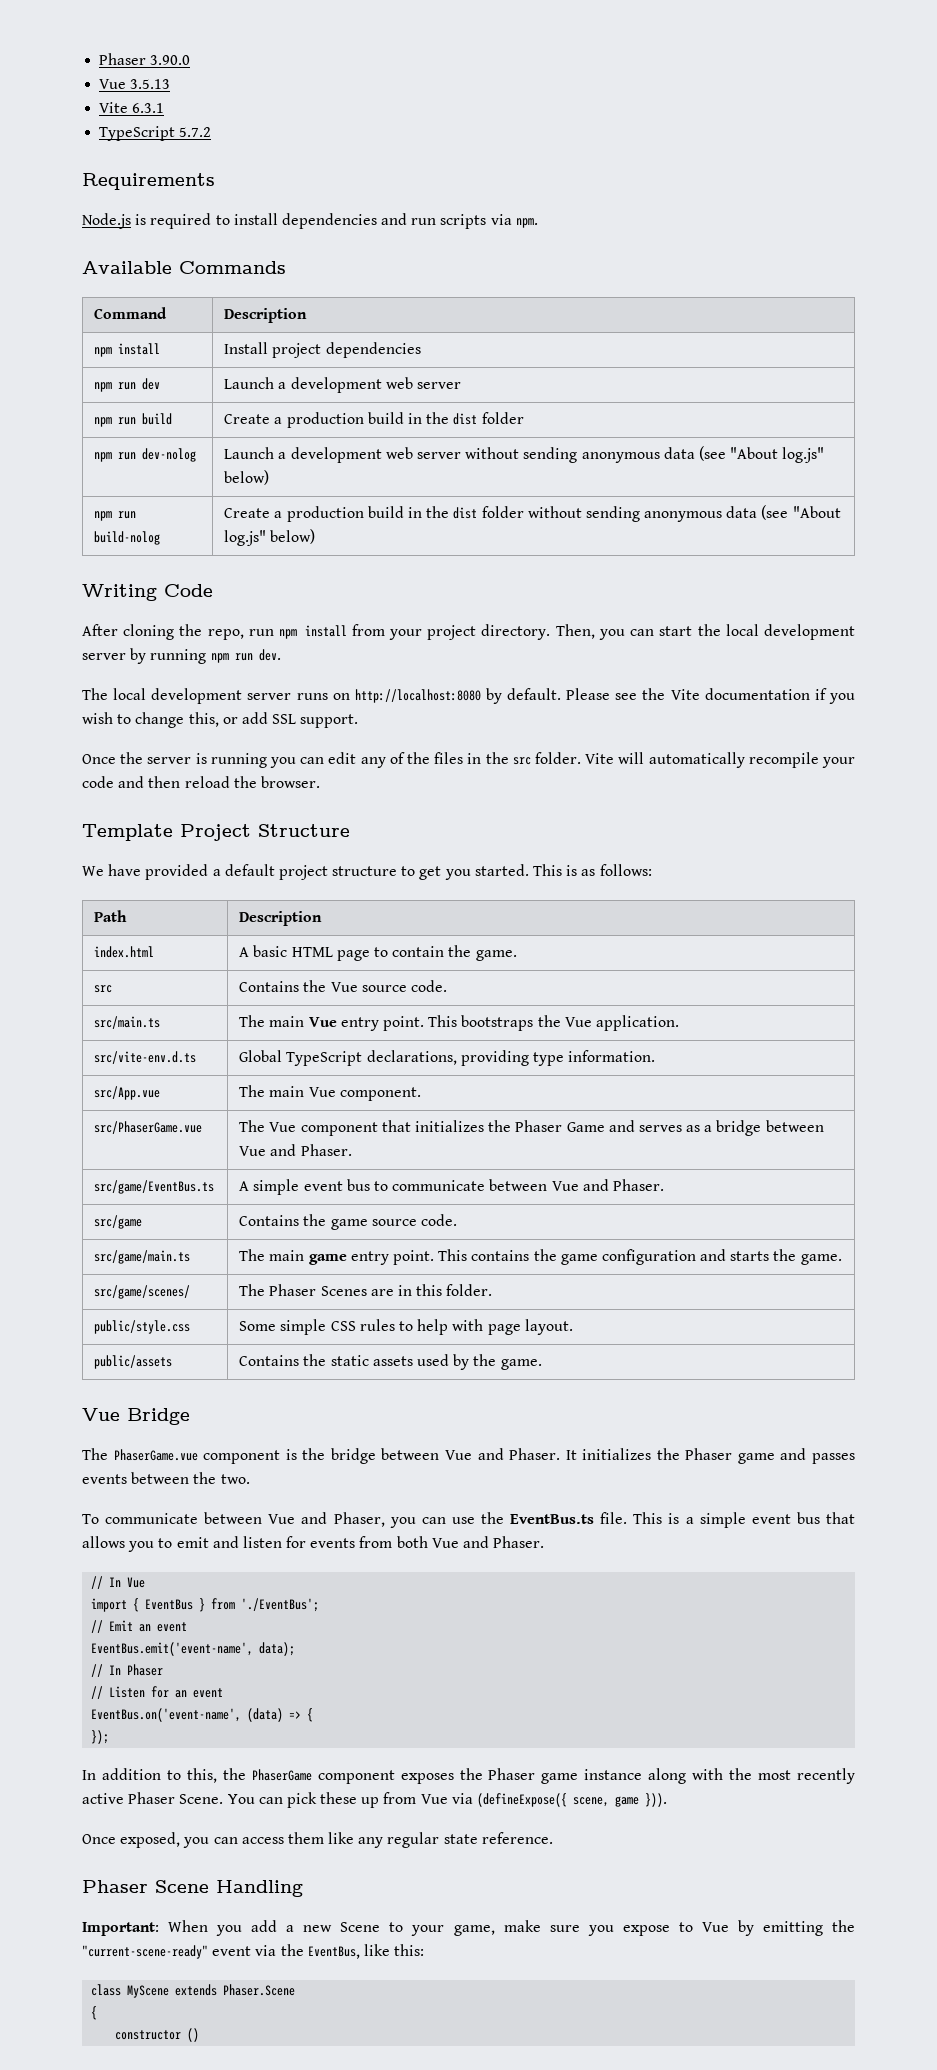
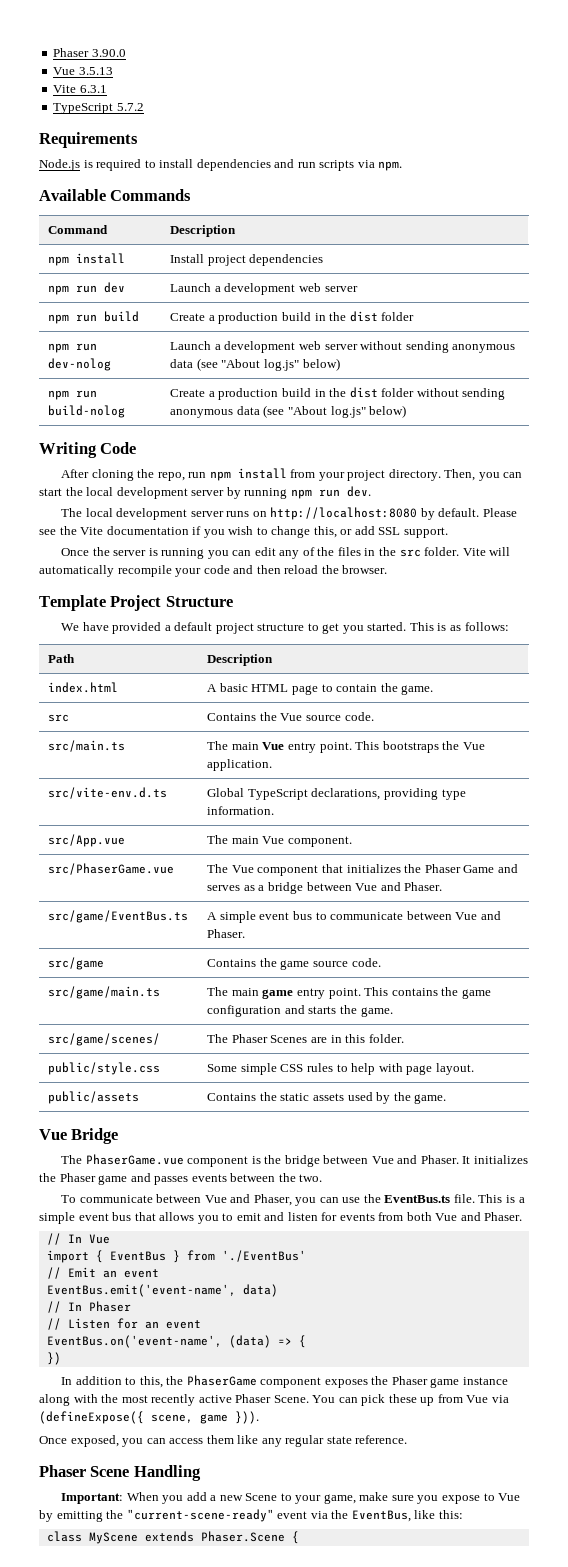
[241,1598,320,1612] './EventBus'; -> [221,1250,306,1262] './EventBus'
[259,1642,296,1656] data); -> [242,1284,278,1297] data)
[91,1730,110,1744] }); -> [46,1352,61,1365] })
[91,2006,98,2020] [115,2028,200,2042] // { // constructor () -> [291,1531,299,1544] {

